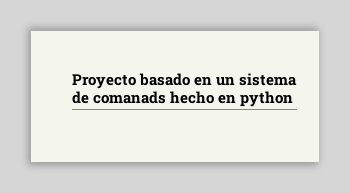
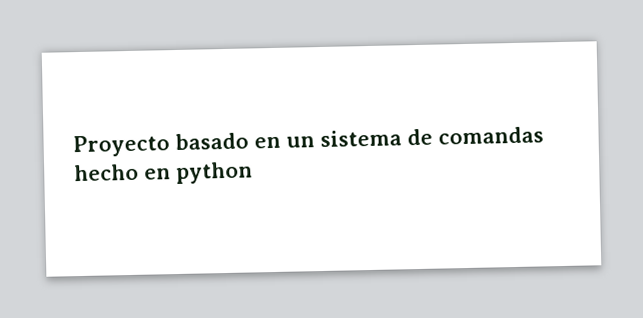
[93,91,167,104] comanads -> [438,126,544,145] comandas

